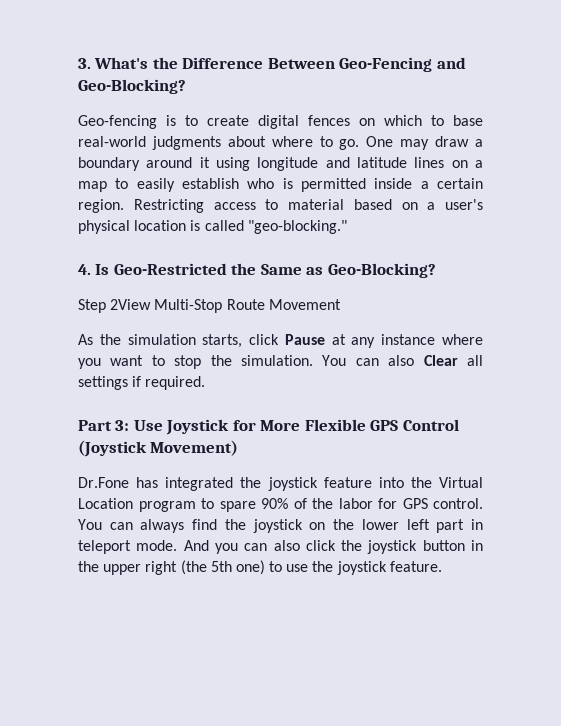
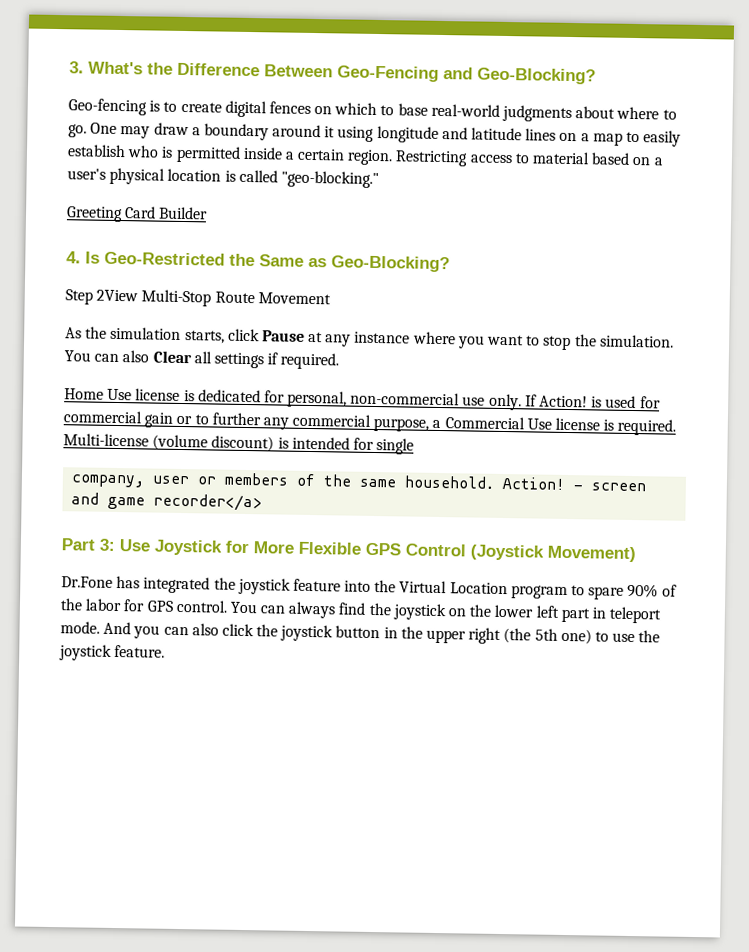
(347, 227) none -> [66,206,209,223] // Greeting Card Builder
(206, 383) none -> [64,388,661,411] [63,410,677,436] [63,433,415,455] [71,472,647,492] [71,492,263,512] // Home Use license is dedicated for personal, non-commercial use only. If Action! is used for commercial gain or to further any commercial purpose, a Commercial Use license is required. Multi-license (volume discount) is intended for single // company, user or members of the same household. Action! - screen and game recorder</a>

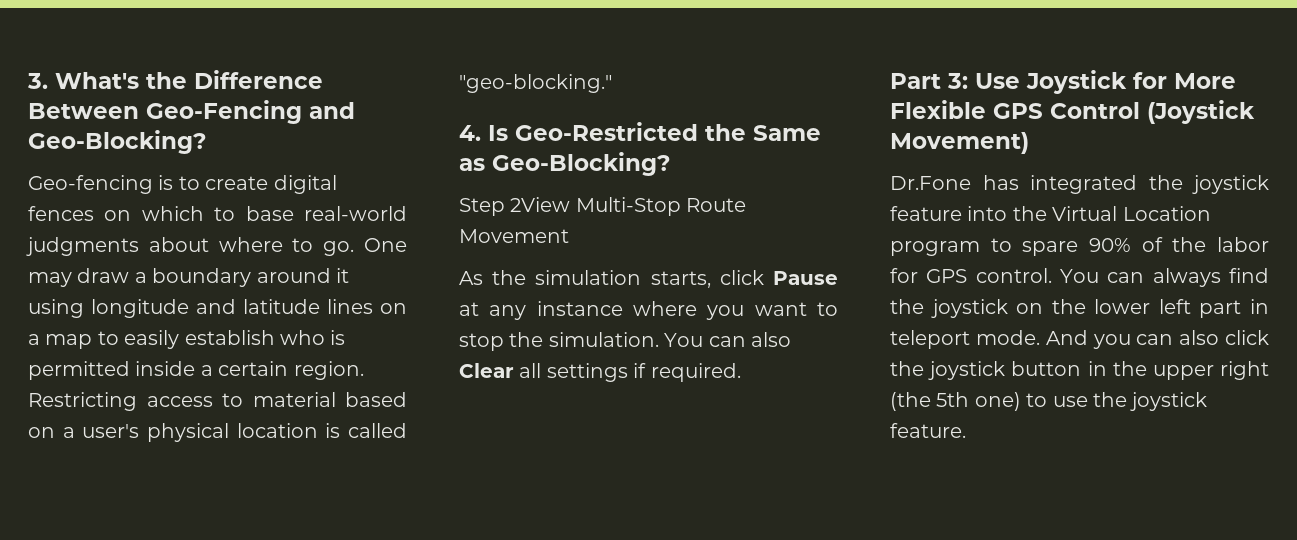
[66,206,209,223] // Greeting Card Builder -> (612, 83) none
[64,388,661,411] [63,410,677,436] [63,433,415,455] [71,472,647,492] [71,492,263,512] // Home Use license is dedicated for personal, non-commercial use only. If Action! is used for commercial gain or to further any commercial purpose, a Commercial Use license is required. Multi-license (volume discount) is intended for single // company, user or members of the same household. Action! - screen and game recorder</a> -> (741, 372) none

